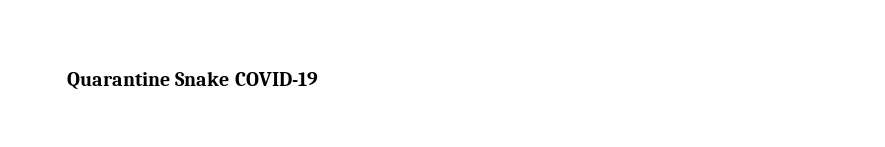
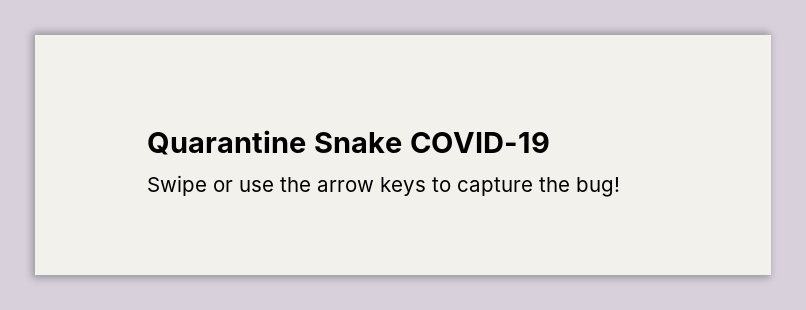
(318, 79) none -> [147,175,620,197] // Swipe or use the arrow keys to capture the bug!

